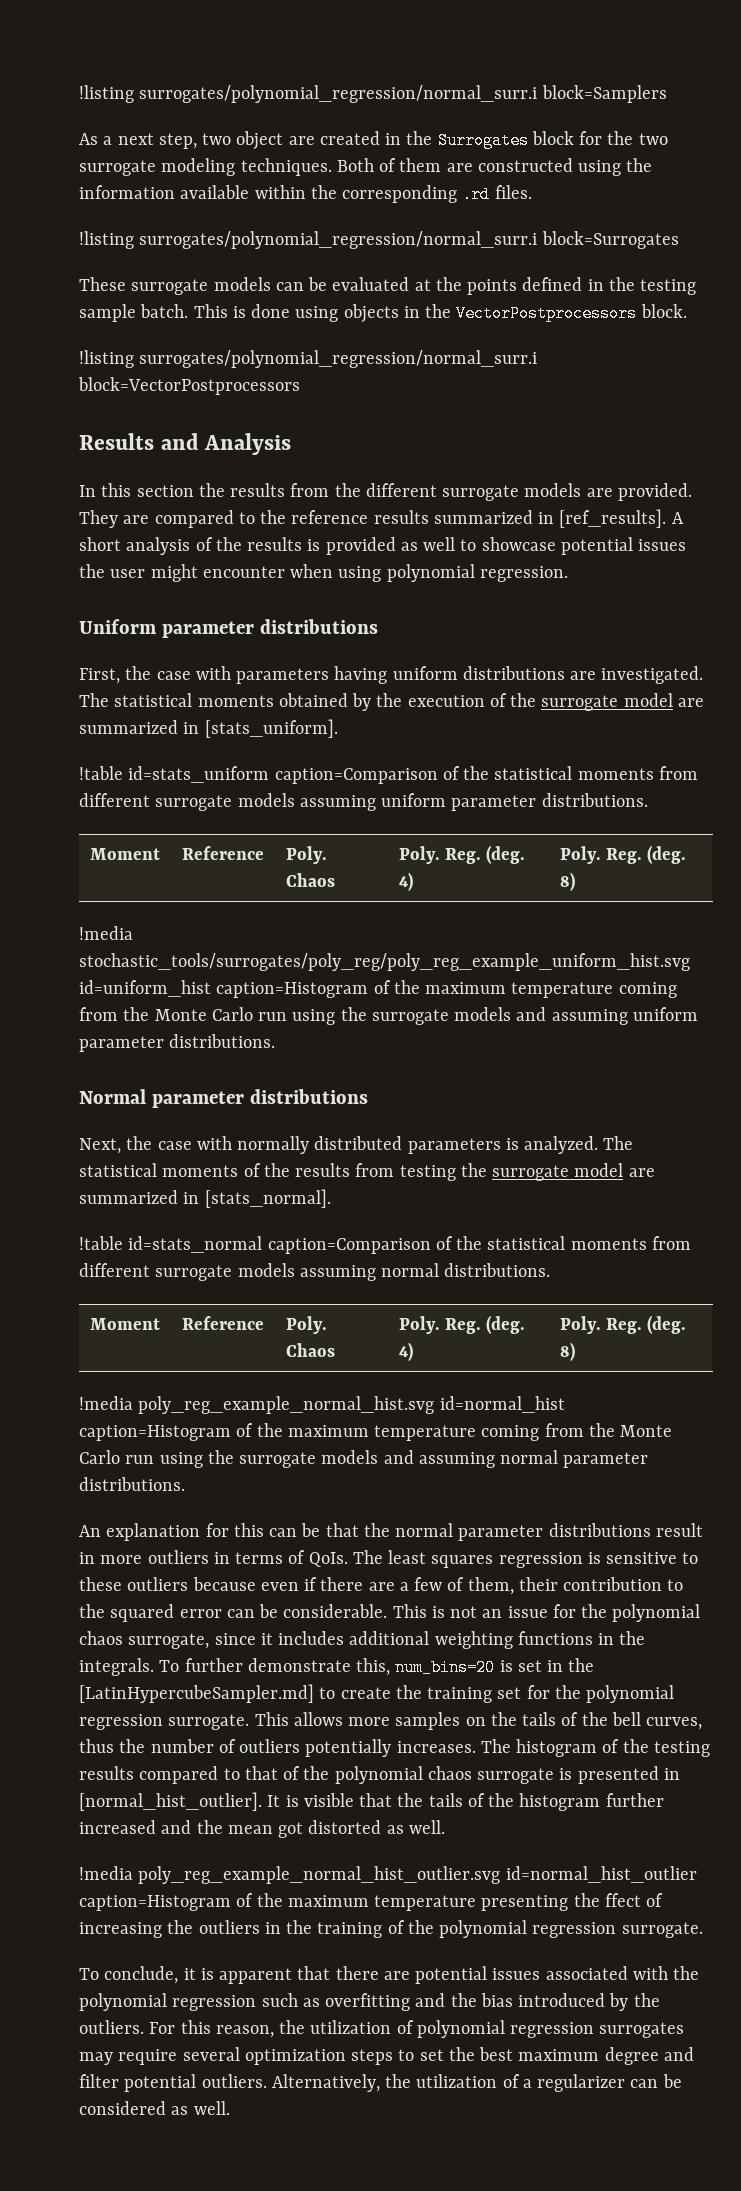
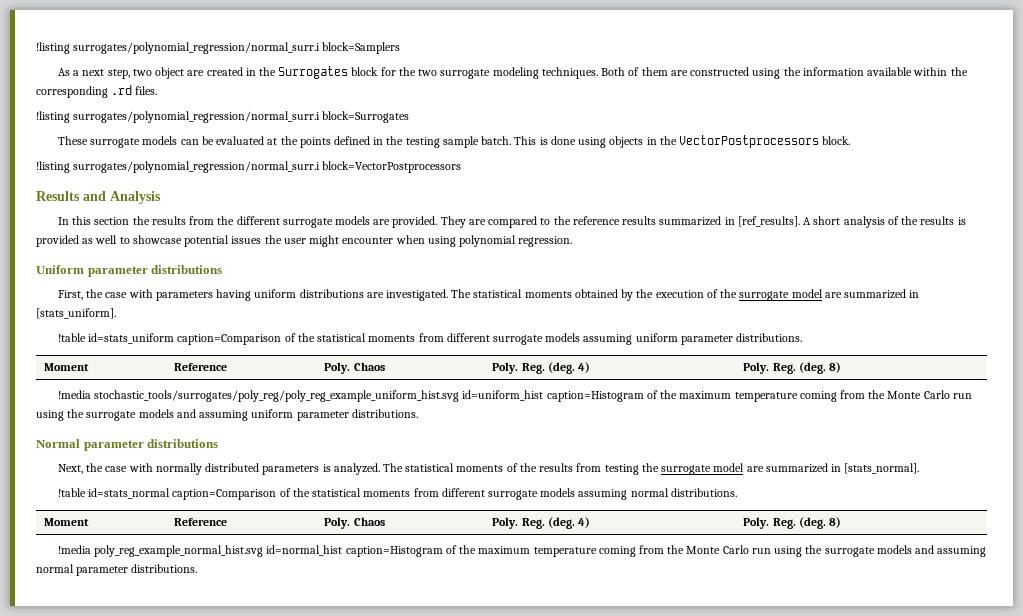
[79,1523,703,1541] [79,1550,699,1568] [79,1577,684,1595] [79,1604,701,1622] [79,1631,646,1649] [79,1658,595,1676] [79,1684,675,1703] [79,1712,703,1730] [79,1739,710,1757] [79,1766,680,1784] [79,1792,664,1811] [79,1820,445,1838] [79,1866,697,1884] [79,1893,664,1911] [79,1920,703,1938] [79,1966,700,1984] [79,1993,660,2011] [79,2020,685,2038] [79,2047,694,2065] [79,2074,682,2092] [79,2101,230,2115] // An explanation for this can be that the normal parameter distributions result in more outliers in terms of QoIs. The least squares regression is sensitive to these outliers because even if there are a few of them, their contribution to the squared error can be considerable. This is not an issue for the polynomial chaos surrogate, since it includes additional weighting functions in the integrals. To further demonstrate this, num_bins=20 is set in the [LatinHypercubeSampler.md] to create the training set for the polynomial regression surrogate. This allows more samples on the tails of the bell curves, thus the number of outliers potentially increases. The histogram of the testing results compared to that of the polynomial chaos surrogate is presented in [normal_hist_outlier]. It is visible that the tails of the histogram further increased and the mean got distorted as well. // !media poly_reg_example_normal_hist_outlier.svg id=normal_hist_outlier caption=Histogram of the maximum temperature presenting the ffect of increasing the outliers in the training of the polynomial regression surrogate. // To conclude, it is apparent that there are potential issues associated with the polynomial regression such as overfitting and the bias introduced by the outliers. For this reason, the utilization of polynomial regression surrogates may require several optimization steps to set the best maximum degree and filter potential outliers. Alternatively, the utilization of a regularizer can be considered as well. -> (198, 568) none

